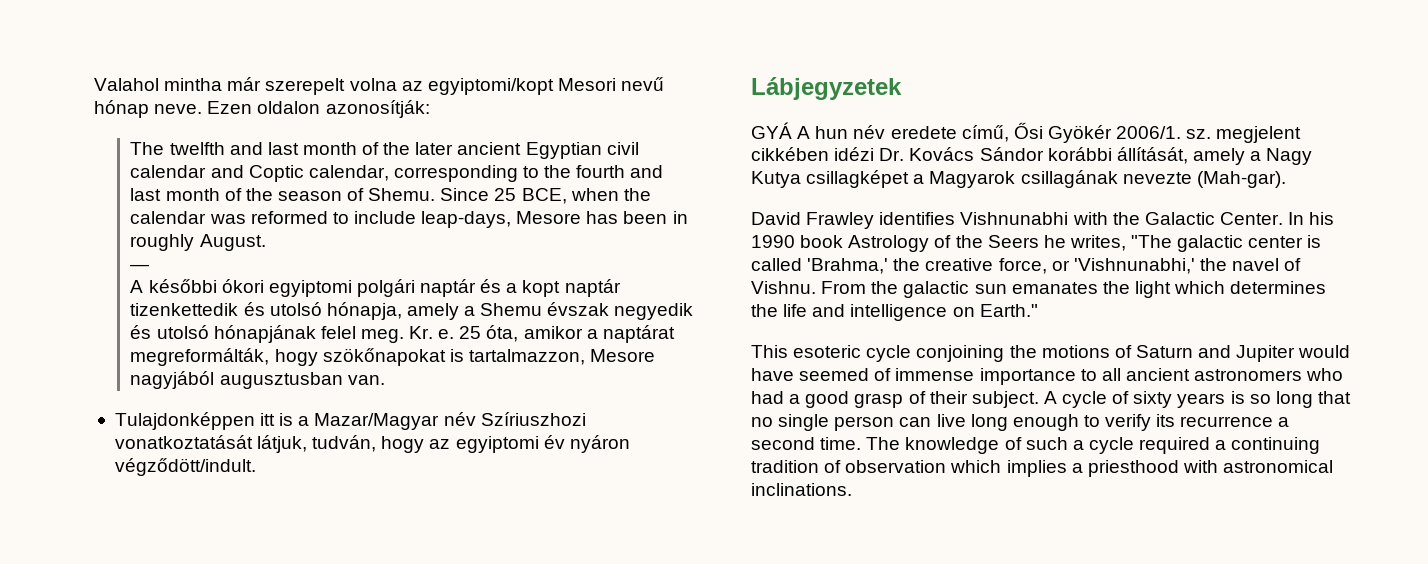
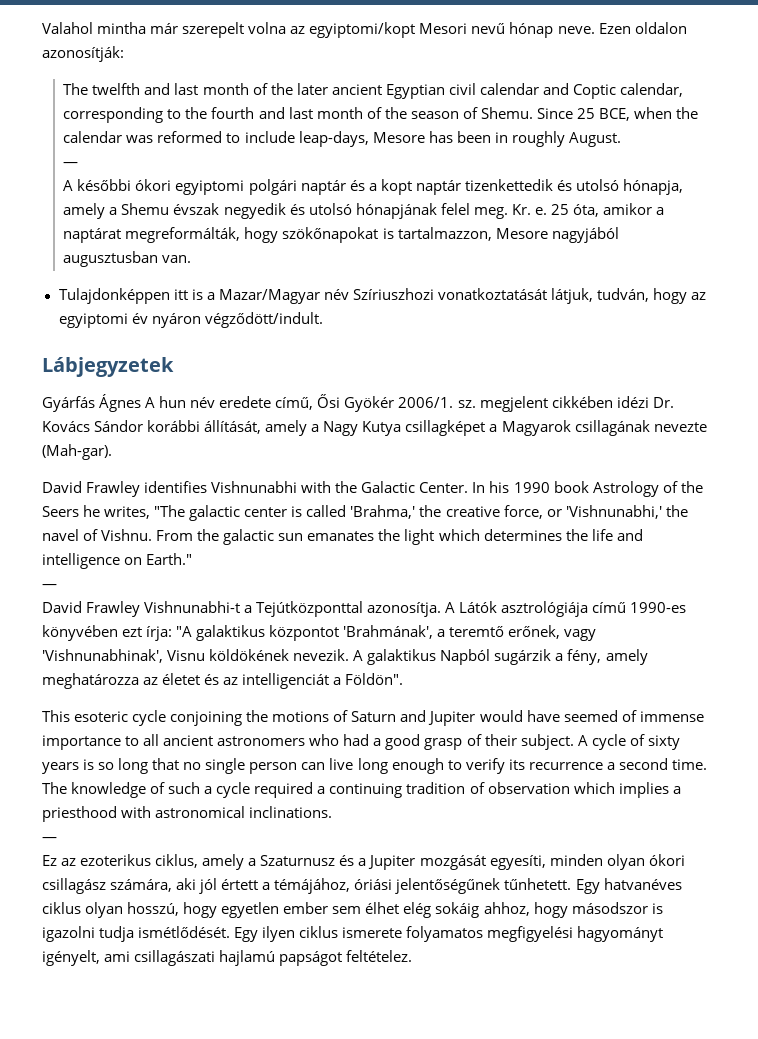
[751,122,792,139] GYÁ -> [42,394,142,412] Gyárfás Ágnes
(1038, 310) none -> [42,584,57,589] [42,601,687,617] [42,625,597,641] [42,649,648,665] [42,673,404,689] // — // David Frawley Vishnunabhi-t a Tejútközponttal azonosítja. A Látók asztrológiája című 1990-es könyvében ezt írja: "A galaktikus központot 'Brahmának', a teremtő erőnek, vagy 'Vishnunabhinak', Visnu köldökének nevezik. A galaktikus Napból sugárzik a fény, amely meghatározza az életet és az intelligenciát a Földön".
(852, 489) none -> [42,837,57,842] [42,854,685,870] [42,878,682,894] [42,902,663,918] [42,926,664,942] [42,950,413,966] // — // Ez az ezoterikus ciklus, amely a Szaturnusz és a Jupiter mozgását egyesíti, minden olyan ókori csillagász számára, aki jól értett a témájához, óriási jelentőségűnek tűnhetett. Egy hatvanéves ciklus olyan hosszú, hogy egyetlen ember sem élhet elég sokáig ahhoz, hogy másodszor is igazolni tudja ismétlődését. Egy ilyen ciklus ismerete folyamatos megfigyelési hagyományt igényelt, ami csillagászati hajlamú papságot feltételez.

